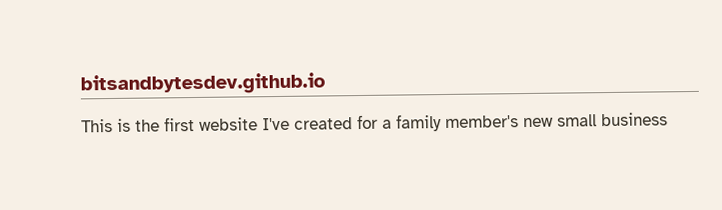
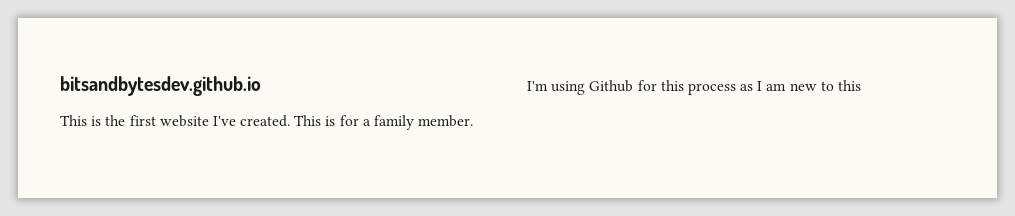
[294,112,668,132] created for a family member's new small business -> [240,115,474,130] [527,80,862,95] created. This is for a family member. I'm using Github for this process as I am new to this

